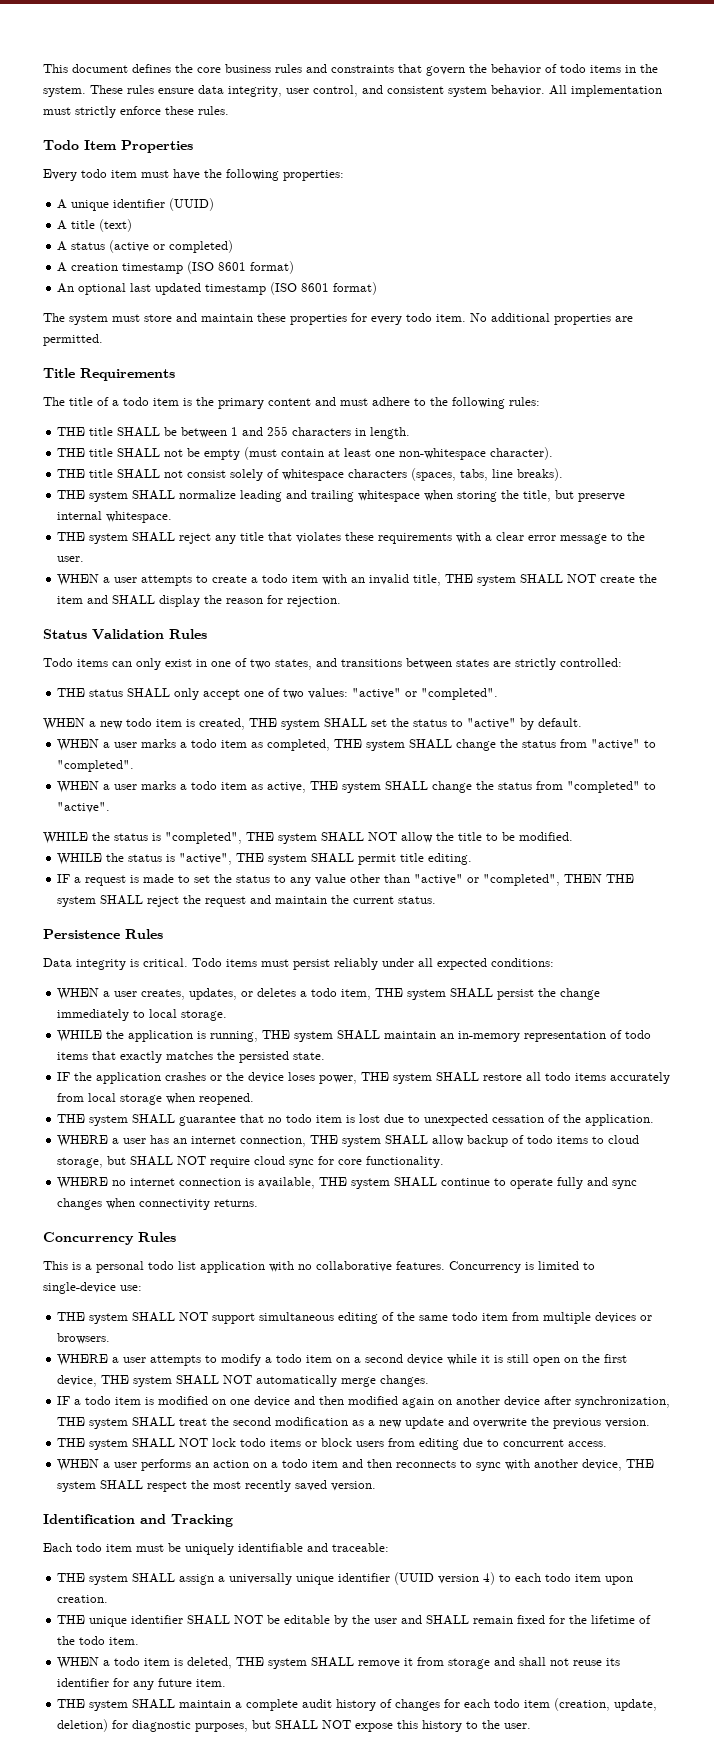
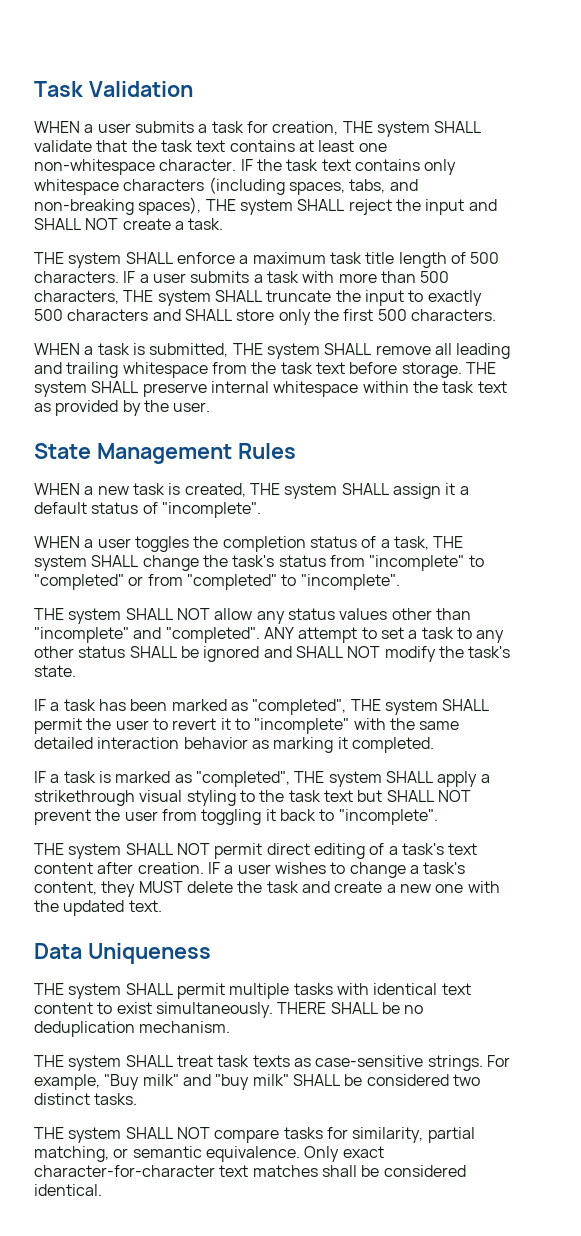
[43,64,658,76] [43,85,662,97] [43,106,229,118] [43,140,193,153] [43,169,344,181] [57,198,215,211] [57,219,133,232] [57,240,234,253] [57,261,295,274] [57,282,378,295] [43,313,633,325] [43,334,103,346] [43,368,175,381] [43,397,540,409] [57,426,411,439] [57,447,554,460] [57,468,564,481] [57,490,626,502] [57,511,173,523] [57,532,646,544] [57,556,85,562] [57,574,658,586] [57,595,342,607] [43,629,207,640] [43,658,622,670] [57,688,499,700] This document defines the core business rules and constraints that govern the behavior of todo items in the system. These rules ensure data integrity, user control, and consistent system behavior. All implementation must strictly enforce these rules. // Todo Item Properties // Every todo item must have the following properties: // A unique identifier (UUID) // A title (text) // A status (active or completed) // A creation timestamp (ISO 8601 format) // An optional last updated timestamp (ISO 8601 format) // The system must store and maintain these properties for every todo item. No additional properties are permitted. // Title Requirements // The title of a todo item is the primary content and must adhere to the following rules: // THE title SHALL be between 1 and 255 characters in length. // THE title SHALL not be empty (must contain at least one non-whitespace character). // THE title SHALL not consist solely of whitespace characters (spaces, tabs, line breaks). // THE system SHALL normalize leading and trailing whitespace when storing the title, but preserve internal whitespace. // THE system SHALL reject any title that violates these requirements with a clear error message to the user. // WHEN a user attempts to create a todo item with an invalid title, THE system SHALL NOT create the item and SHALL display the reason for rejection. // Status Validation Rules // Todo items can only exist in one of two states, and transitions between states are strictly controlled: // THE status SHALL only accept one of two values: "active" or "completed". -> [34,81,193,97] [34,121,482,137] [34,140,387,152] [34,159,457,175] [34,177,418,195] [34,197,497,215] [34,218,224,230] [34,252,500,268] [34,271,450,283] [34,290,482,306] [34,309,496,325] [34,343,511,359] [34,362,496,378] [34,381,507,397] [34,400,211,416] [34,443,296,464] Task Validation // WHEN a user submits a task for creation, THE system SHALL validate that the task text contains at least one non-whitespace character. IF the task text contains only whitespace characters (including spaces, tabs, and non-breaking spaces), THE system SHALL reject the input and SHALL NOT create a task. // THE system SHALL enforce a maximum task title length of 500 characters. IF a user submits a task with more than 500 characters, THE system SHALL truncate the input to exactly 500 characters and SHALL store only the first 500 characters. // WHEN a task is submitted, THE system SHALL remove all leading and trailing whitespace from the task text before storage. THE system SHALL preserve internal whitespace within the task text as provided by the user. // State Management Rules
[126,718,182,727] todo item -> [132,483,165,495] task
[371,718,582,730] [57,739,657,751] [57,760,135,772] [57,781,657,793] [57,802,111,813] [43,832,242,844] set the status to "active" by default. // WHEN a user marks a todo item as completed, THE system SHALL change the status from "active" to "completed". // WHEN a user marks a todo item as active, THE system SHALL change the status from "completed" to "active". // WHILE the status is "completed", -> [392,483,469,499] [34,502,261,518] [34,536,464,552] [34,555,484,571] [34,574,400,590] assign it a default status of "incomplete". // WHEN a user toggles the completion status of a task, THE system SHALL change the task's status from "incomplete" to "completed" or from "completed" to "incomplete". //
[436,832,573,841] [57,853,473,865] [57,874,635,886] [57,895,437,907] [43,929,163,939] [43,958,554,970] [57,988,601,1000] [57,1009,228,1021] [57,1030,652,1042] [57,1051,326,1063] [57,1072,671,1084] [57,1093,255,1105] [57,1114,655,1126] [57,1135,640,1147] [57,1156,445,1168] [57,1177,638,1189] [57,1198,259,1210] [43,1232,176,1245] [43,1261,595,1273] [43,1282,142,1294] [57,1312,653,1324] [57,1333,111,1344] [57,1354,628,1366] [57,1375,430,1387] [57,1396,671,1408] [57,1417,651,1429] [57,1438,608,1450] [57,1459,655,1471] [57,1480,377,1492] [43,1514,233,1527] [43,1543,389,1555] [57,1572,634,1585] [57,1595,109,1603] [57,1615,652,1627] [57,1636,140,1645] [57,1657,621,1669] [57,1678,227,1690] [57,1698,658,1711] [57,1719,532,1732] the title to be modified. // WHILE the status is "active", THE system SHALL permit title editing. // IF a request is made to set the status to any value other than "active" or "completed", THEN THE system SHALL reject the request and maintain the current status. // Persistence Rules // Data integrity is critical. Todo items must persist reliably under all expected conditions: // WHEN a user creates, updates, or deletes a todo item, THE system SHALL persist the change immediately to local storage. // WHILE the application is running, THE system SHALL maintain an in-memory representation of todo items that exactly matches the persisted state. // IF the application crashes or the device loses power, THE system SHALL restore all todo items accurately from local storage when reopened. // THE system SHALL guarantee that no todo item is lost due to unexpected cessation of the application. // WHERE a user has an internet connection, THE system SHALL allow backup of todo items to cloud storage, but SHALL NOT require cloud sync for core functionality. // WHERE no internet connection is available, THE system SHALL continue to operate fully and sync changes when connectivity returns. // Concurrency Rules // This is a personal todo list application with no collaborative features. Concurrency is limited to single-device use: // THE system SHALL NOT support simultaneous editing of the same todo item from multiple devices or browsers. // WHERE a user attempts to modify a todo item on a second device while it is still open on the first device, THE system SHALL NOT automatically merge changes. // IF a todo item is modified on one device and then modified again on another device after synchronization, THE system SHALL treat the second modification as a new update and overwrite the previous version. // THE system SHALL NOT lock todo items or block users from editing due to concurrent access. // WHEN a user performs an action on a todo item and then reconnects to sync with another device, THE system SHALL respect the most recently saved version. // Identification and Tracking // Each todo item must be uniquely identifiable and traceable: // THE system SHALL assign a universally unique identifier (UUID version 4) to each todo item upon creation. // THE unique identifier SHALL NOT be editable by the user and SHALL remain fixed for the lifetime of the todo item. // WHEN a todo item is deleted, THE system SHALL remove it from storage and shall not reuse its identifier for any future item. // THE system SHALL maintain a complete audit history of changes for each todo item (creation, update, deletion) for diagnostic purposes, but SHALL NOT expose this history to the user. -> [256,608,471,624] [34,627,505,643] [34,646,511,662] [34,665,76,677] [34,699,490,715] [34,718,460,734] [34,737,434,753] [34,771,490,787] [34,790,471,806] [34,809,438,825] [34,843,478,859] [34,862,466,878] [34,881,500,897] [34,900,162,916] [34,943,211,964] [34,983,471,999] [34,1002,424,1018] [34,1021,231,1037] [34,1055,510,1071] [34,1074,480,1090] [34,1093,138,1105] [34,1127,475,1143] [34,1146,384,1162] [34,1165,466,1177] [34,1184,102,1196] any status values other than "incomplete" and "completed". ANY attempt to set a task to any other status SHALL be ignored and SHALL NOT modify the task's state. // IF a task has been marked as "completed", THE system SHALL permit the user to revert it to "incomplete" with the same detailed interaction behavior as marking it completed. // IF a task is marked as "completed", THE system SHALL apply a strikethrough visual styling to the task text but SHALL NOT prevent the user from toggling it back to "incomplete". // THE system SHALL NOT permit direct editing of a task's text content after creation. IF a user wishes to change a task's content, they MUST delete the task and create a new one with the updated text. // Data Uniqueness // THE system SHALL permit multiple tasks with identical text content to exist simultaneously. THERE SHALL be no deduplication mechanism. // THE system SHALL treat task texts as case-sensitive strings. For example, "Buy milk" and "buy milk" SHALL be considered two distinct tasks. // THE system SHALL NOT compare tasks for similarity, partial matching, or semantic equivalence. Only exact character-for-character text matches shall be considered identical.

